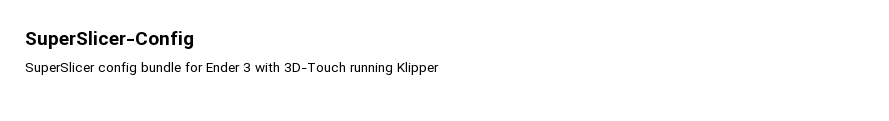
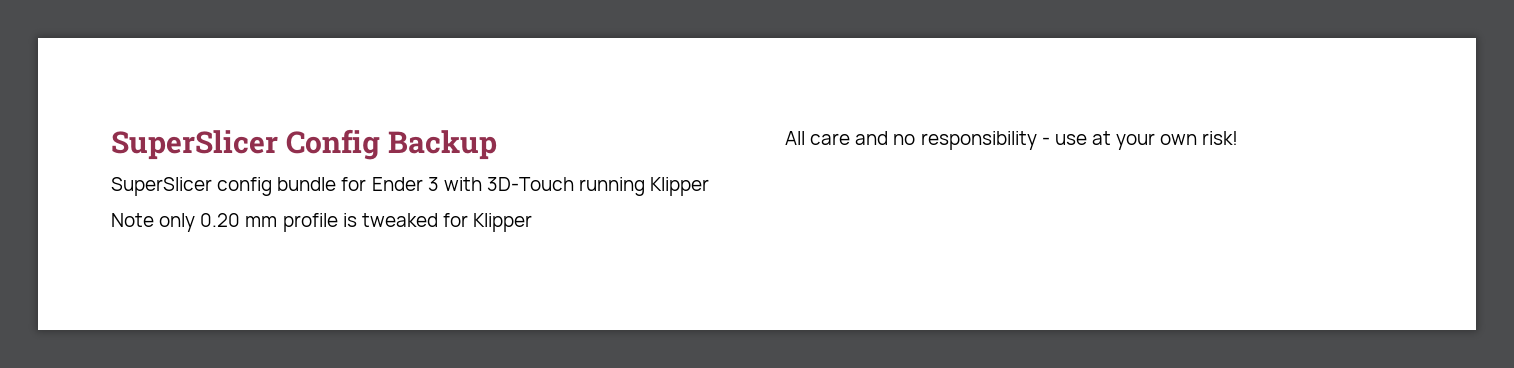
[25,31,194,49] SuperSlicer-Config -> [111,129,498,160] SuperSlicer Config Backup
(439, 68) none -> [111,213,533,232] [785,131,1239,150] // Note only 0.20 mm profile is tweaked for Klipper // All care and no responsibility - use at your own risk!

